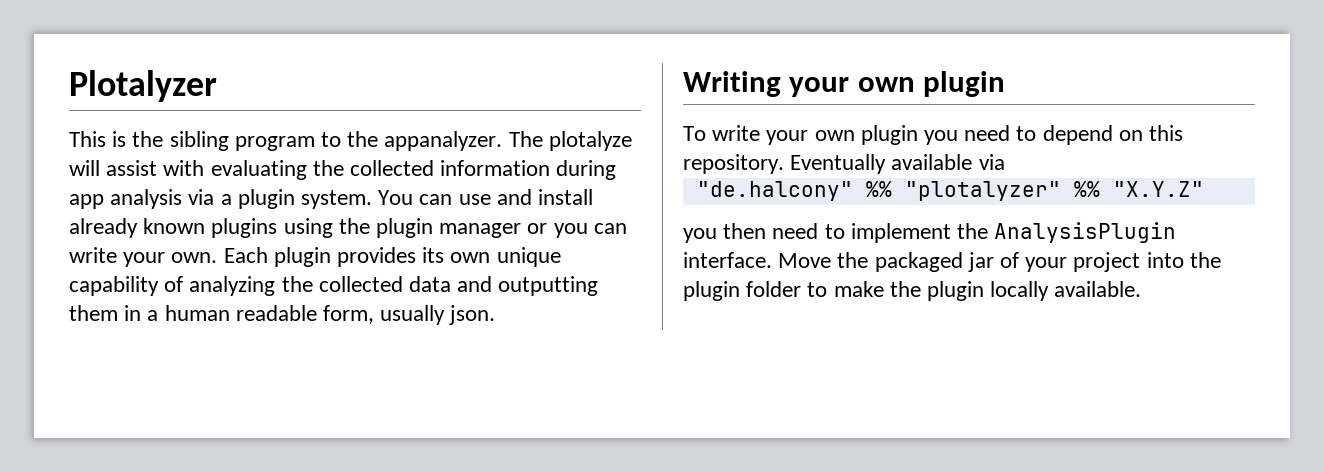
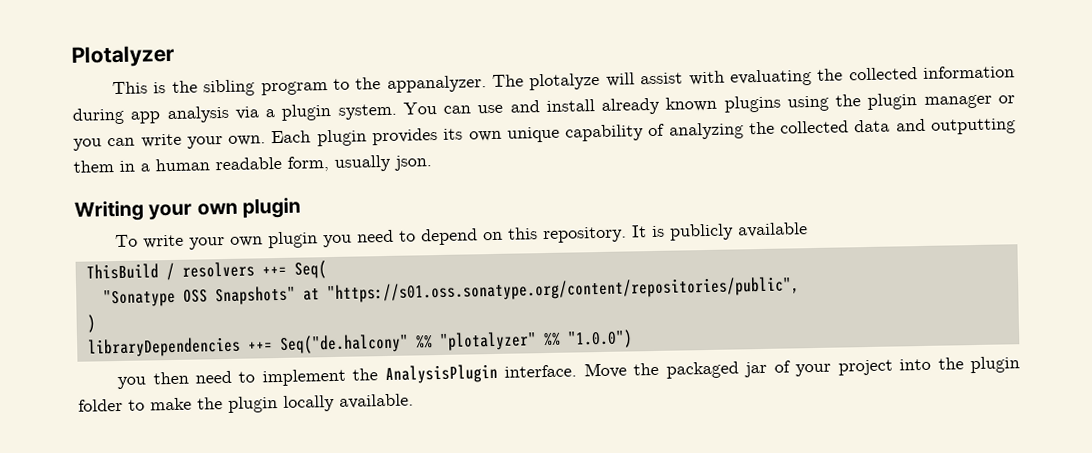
[790,154,1005,174] [696,181,853,201] Eventually available via // "de.halcony" -> [631,222,809,241] [85,260,327,281] [102,276,800,308] [86,314,96,333] [87,333,409,358] It is publicly available // ThisBuild / resolvers ++= Seq( // "Sonatype OSS Snapshots" at "https://s01.oss.sonatype.org/content/repositories/public", // ) // libraryDependencies ++= Seq("de.halcony"
[1112,181,1204,197] "X.Y.Z" -> [566,329,633,349] "1.0.0")

